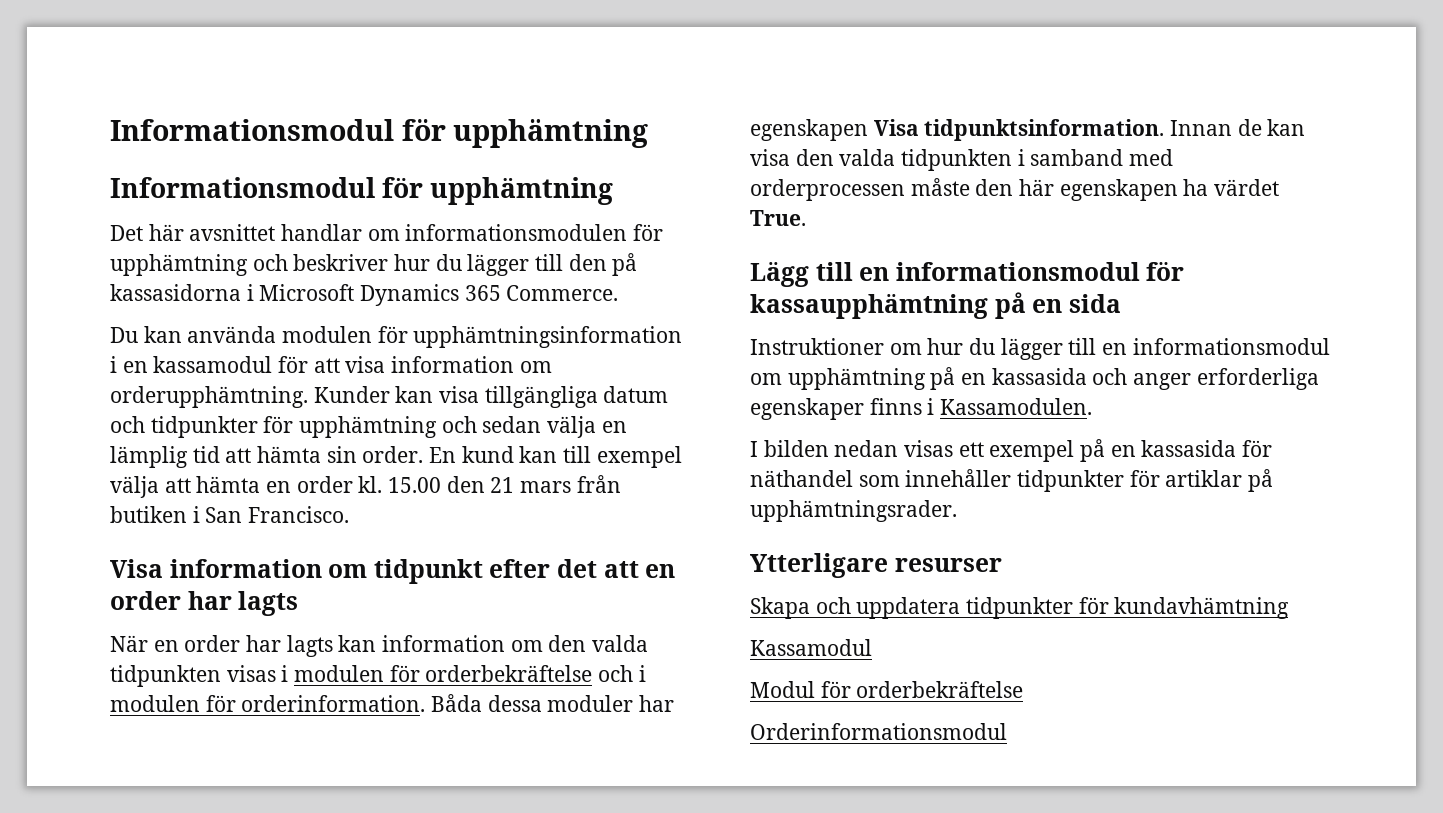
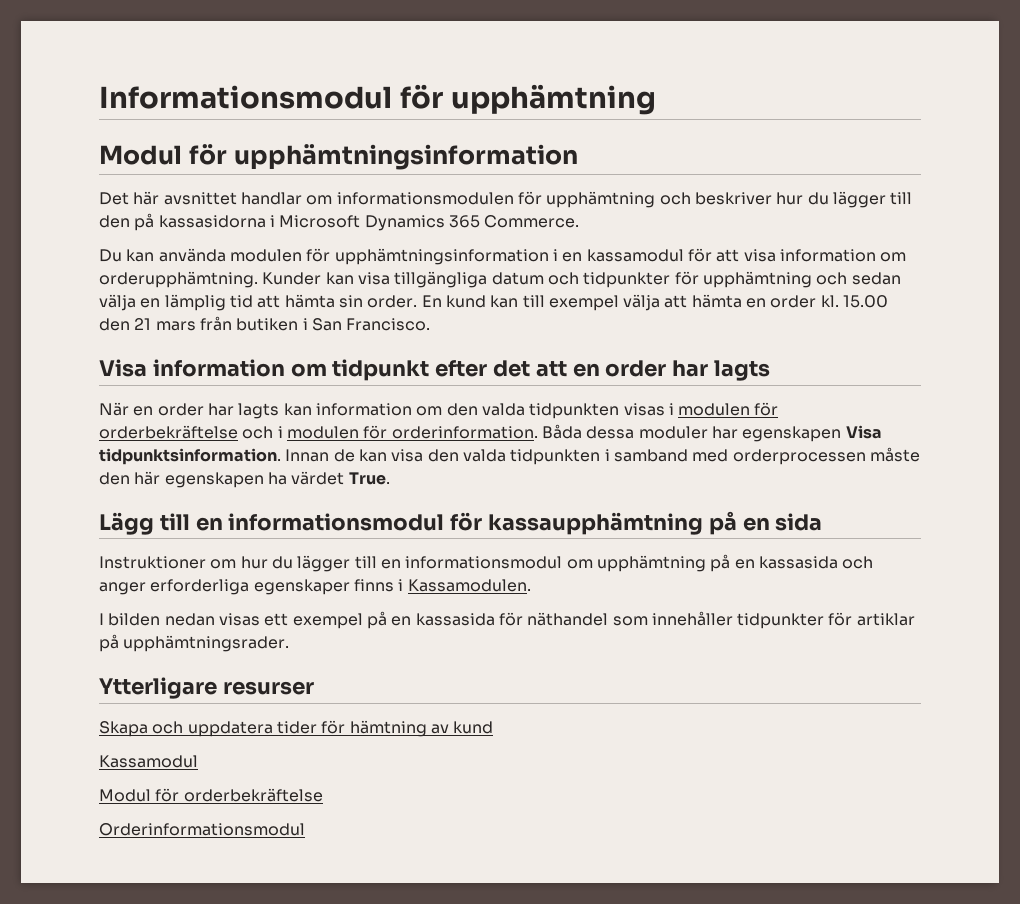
[110,119,649,148] [110,177,614,205] Informationsmodul för upphämtning // Informationsmodul för upphämtning -> [99,84,656,115] [99,144,578,170] Informationsmodul för upphämtning // Modul för upphämtningsinformation
[966,597,1290,619] tidpunkter för kundavhämtning -> [276,720,494,737] tider för hämtning av kund

